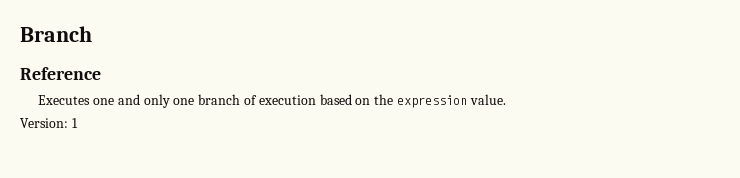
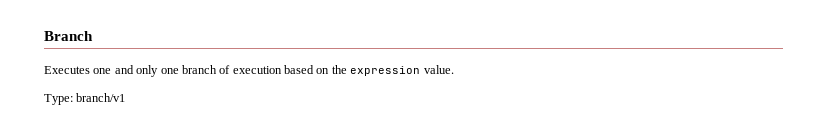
[20,67,101,80] // Reference -> (93, 36) none
[20,118,78,128] Version: 1 -> [44,93,126,105] Type: branch/v1

